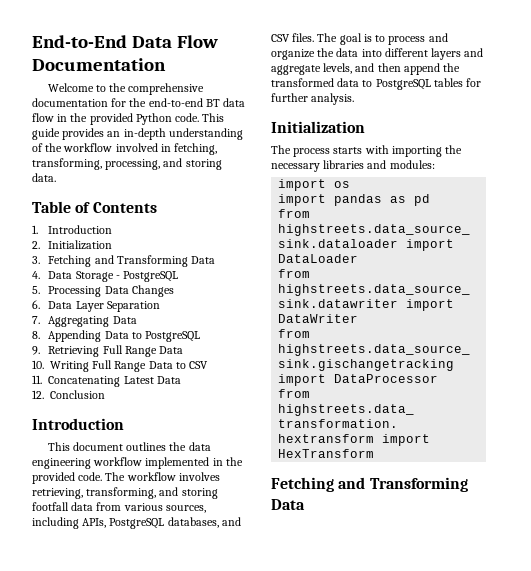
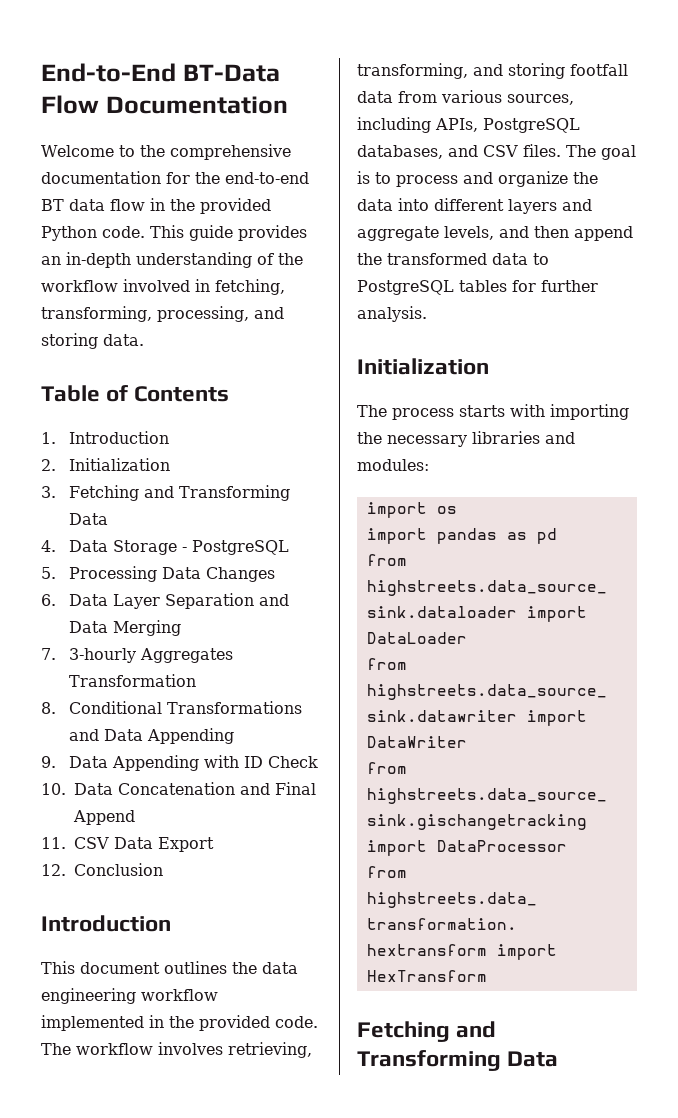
[131,36,172,48] Data -> [182,64,280,82] BT-Data
[32,316,137,327] [32,330,201,342] [32,345,184,357] [32,360,209,372] // 7. Aggregating Data // 8. Appending Data to PostgreSQL // 9. Retrieving Full Range Data // 10. Writing Full Range Data to CSV -> [259,594,290,606] [69,620,182,636] [41,648,234,663] [69,674,197,687] [41,701,303,714] [69,728,235,744] [41,755,319,771] [41,782,316,795] [73,810,135,825] and Data Merging // 7. 3-hourly Aggregates Transformation // 8. Conditional Transformations and Data Appending // 9. Data Appending with ID Check // 10. Data Concatenation and Final Append
[48,376,181,387] Concatenating Latest Data -> [74,837,214,852] CSV Data Export

